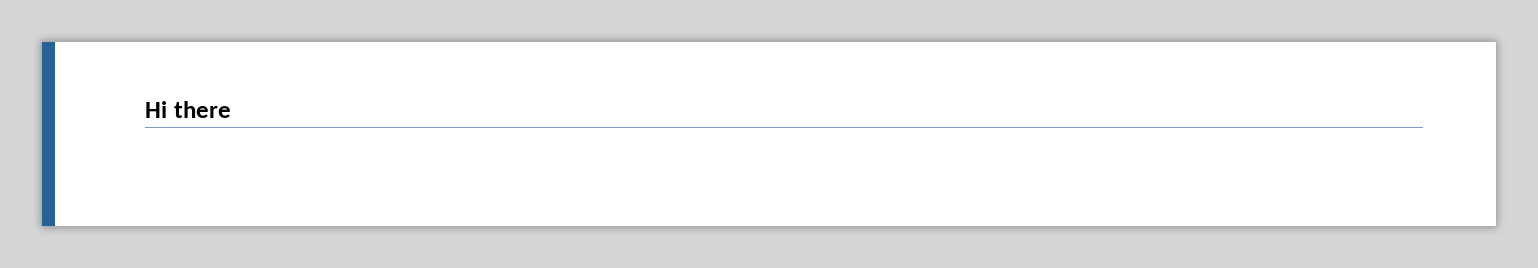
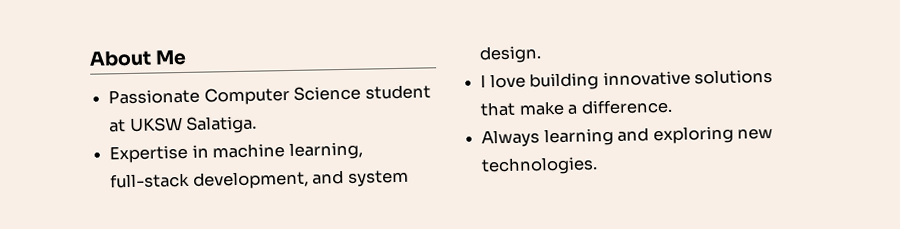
[145,101,231,118] Hi there -> [89,49,188,67] [108,84,431,106] [109,115,258,134] [109,141,363,164] [110,169,409,190] [479,45,543,64] [480,68,773,91] [480,98,673,117] [481,125,773,148] [481,156,599,176] About Me // Passionate Computer Science student at UKSW Salatiga. // Expertise in machine learning, full-stack development, and system design. // I love building innovative solutions that make a difference. // Always learning and exploring new technologies.

